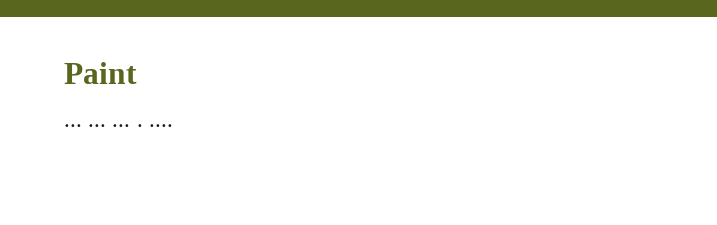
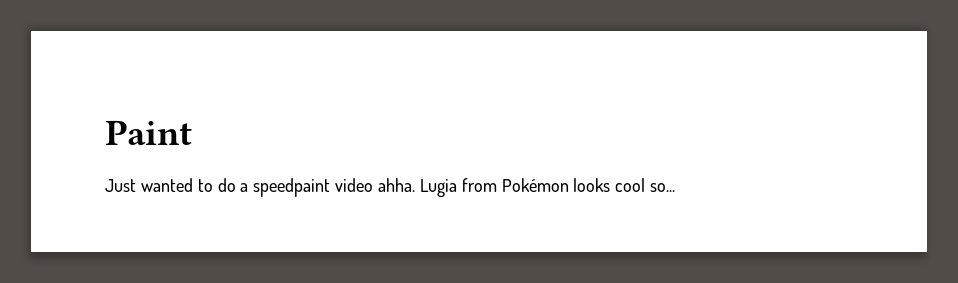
[64,124,173,127] ... ... ... . .... -> [105,178,676,197] Just wanted to do a speedpaint video ahha. Lugia from Pokémon looks cool so...

